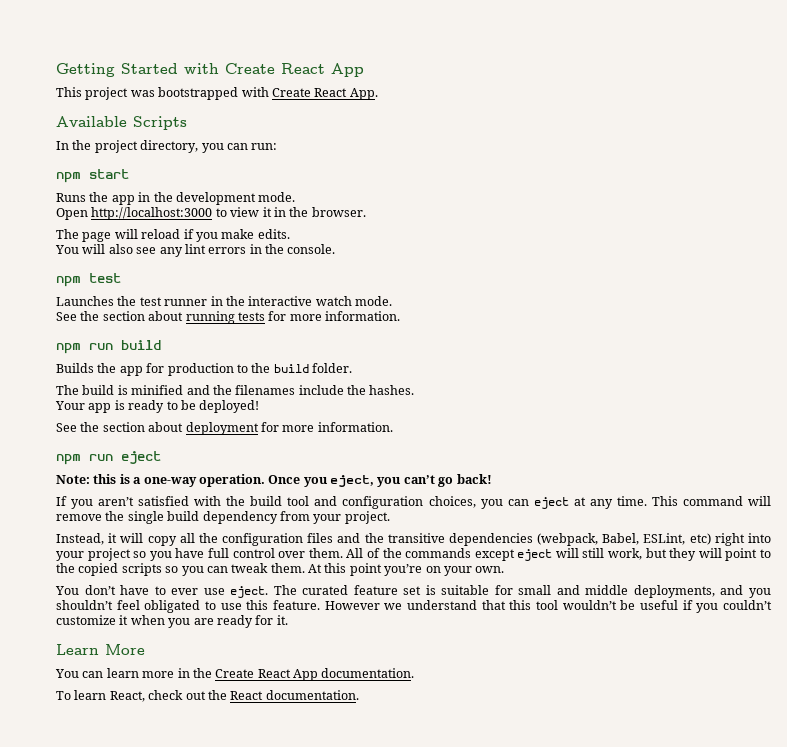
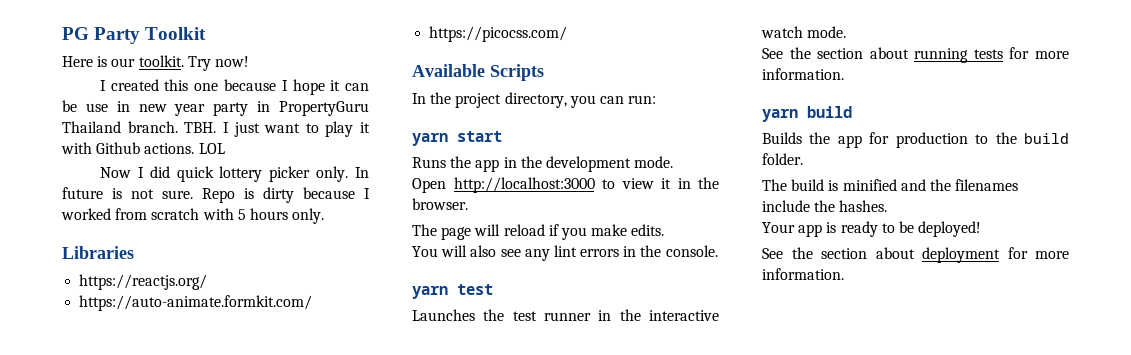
[56,63,364,77] [56,87,378,100] Getting Started with Create React App // This project was bootstrapped with Create React App. -> [62,27,207,44] [62,55,249,71] [99,79,369,95] [62,100,369,116] [62,121,370,137] [61,142,225,154] [99,166,369,182] [62,187,370,203] [61,208,325,224] [62,246,134,259] [79,274,208,290] [79,295,313,311] [429,26,568,42] PG Party Toolkit // Here is our toolkit. Try now! // I created this one because I hope it can be use in new year party in PropertyGuru Thailand branch. TBH. I just want to play it with Github actions. LOL // Now I did quick lottery picker only. In future is not sure. Repo is dirty because I worked from scratch with 5 hours only. // Libraries // https://reactjs.org/ // https://auto-animate.formkit.com/ // https://picocss.com/
[56,172,81,183] npm -> [412,133,448,146] yarn
[56,276,81,287] npm -> [412,286,448,299] yarn
[56,343,113,354] npm run -> [762,109,798,122] yarn
[56,451,161,465] [56,474,492,487] [56,496,771,509] [56,511,390,524] [56,533,771,546] [56,548,772,561] [56,563,505,576] [55,585,771,598] [56,600,772,613] [56,615,288,628] [56,644,145,655] [55,668,415,681] [56,690,359,702] // npm run eject // Note: this is a one-way operation. Once you eject, you can’t go back! // If you aren’t satisfied with the build tool and configuration choices, you can eject at any time. This command will remove the single build dependency from your project. // Instead, it will copy all the configuration files and the transitive dependencies (webpack, Babel, ESLint, etc) right into your project so you have full control over them. All of the commands except eject will still work, but they will point to the copied scripts so you can tweak them. At this point you’re on your own. // You don’t have to ever use eject. The curated feature set is suitable for small and middle deployments, and you shouldn’t feel obligated to use this feature. However we understand that this tool wouldn’t be useful if you couldn’t customize it when you are ready for it. // Learn More // You can learn more in the Create React App documentation. // To learn React, check out the React documentation. -> (844, 274) none

